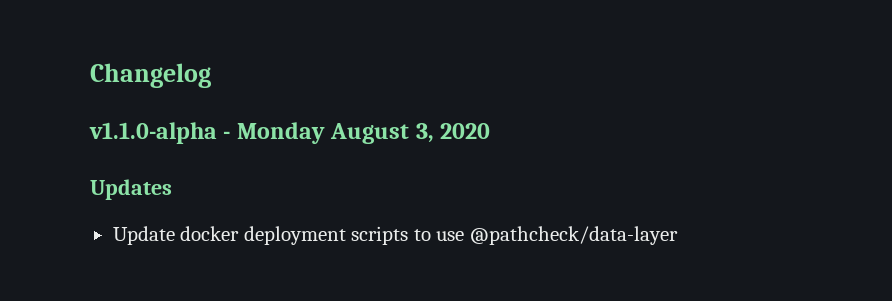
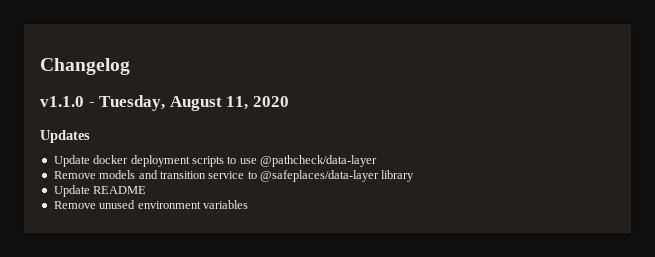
[89,122,434,144] v1.1.0-alpha - Monday August 3, -> [40,95,249,111] v1.1.0 - Tuesday, August 11,
(678, 235) none -> [53,170,415,182] [53,185,147,197] [53,200,248,209] // Remove models and transition service to @safeplaces/data-layer library // Update README // Remove unused environment variables

